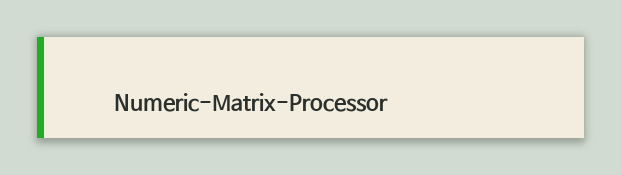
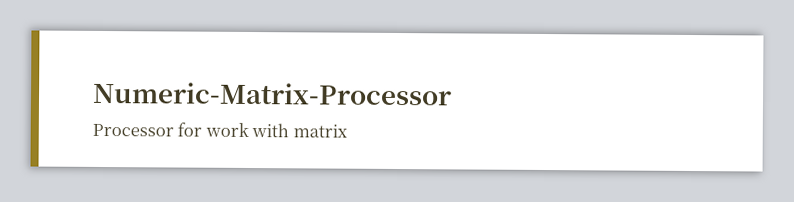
(388, 102) none -> [92,122,348,138] // Processor for work with matrix

